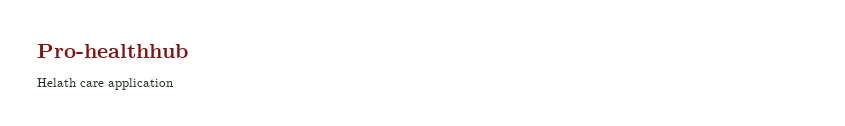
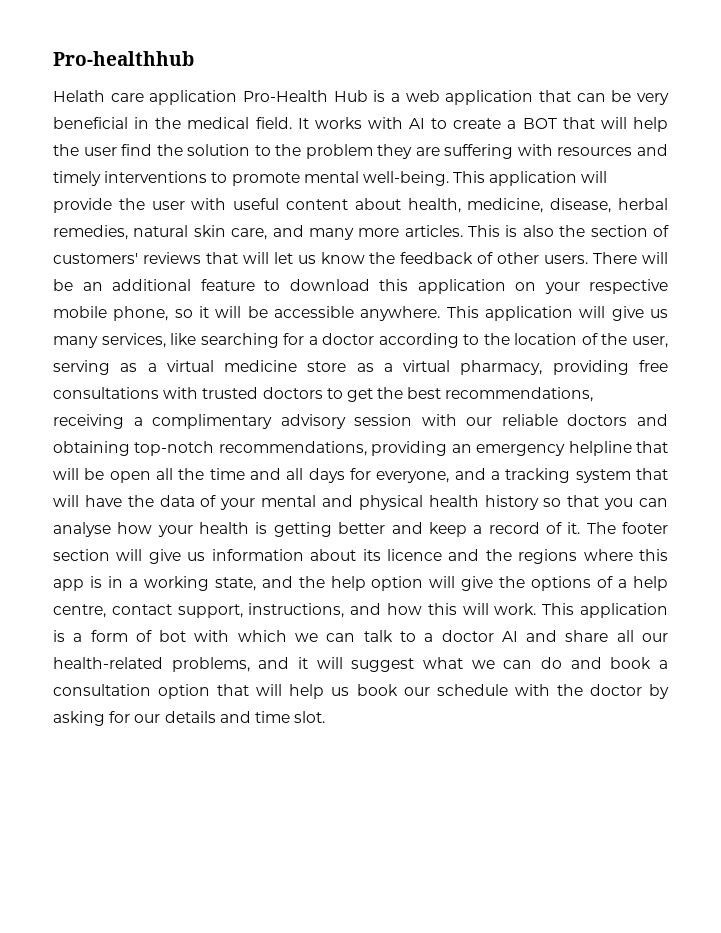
(173, 84) none -> [242,90,669,105] [53,117,668,132] [53,144,669,159] [53,171,608,186] [53,198,668,213] [53,225,669,240] [53,252,668,264] [53,279,668,294] [53,306,669,321] [53,333,669,348] [53,360,668,375] [53,387,594,402] [53,414,668,429] [53,441,668,456] [53,468,668,483] [53,495,668,510] [53,522,668,537] [53,549,668,564] [53,576,668,591] [53,603,668,618] [53,630,669,642] [53,657,668,672] [53,684,669,699] [53,711,326,726] Pro-Health Hub is a web application that can be very beneficial in the medical field. It works with AI to create a BOT that will help the user find the solution to the problem they are suffering with resources and timely interventions to promote mental well-being. This application will provide the user with useful content about health, medicine, disease, herbal remedies, natural skin care, and many more articles. This is also the section of customers' reviews that will let us know the feedback of other users. There will be an additional feature to download this application on your respective mobile phone, so it will be accessible anywhere. This application will give us many services, like searching for a doctor according to the location of the user, serving as a virtual medicine store as a virtual pharmacy, providing free consultations with trusted doctors to get the best recommendations, receiving a complimentary advisory session with our reliable doctors and obtaining top-notch recommendations, providing an emergency helpline that will be open all the time and all days for everyone, and a tracking system that will have the data of your mental and physical health history so that you can analyse how your health is getting better and keep a record of it. The footer section will give us information about its licence and the regions where this app is in a working state, and the help option will give the options of a help centre, contact support, instructions, and how this will work. This application is a form of bot with which we can talk to a doctor AI and share all our health-related problems, and it will suggest what we can do and book a consultation option that will help us book our schedule with the doctor by asking for our details and time slot.

